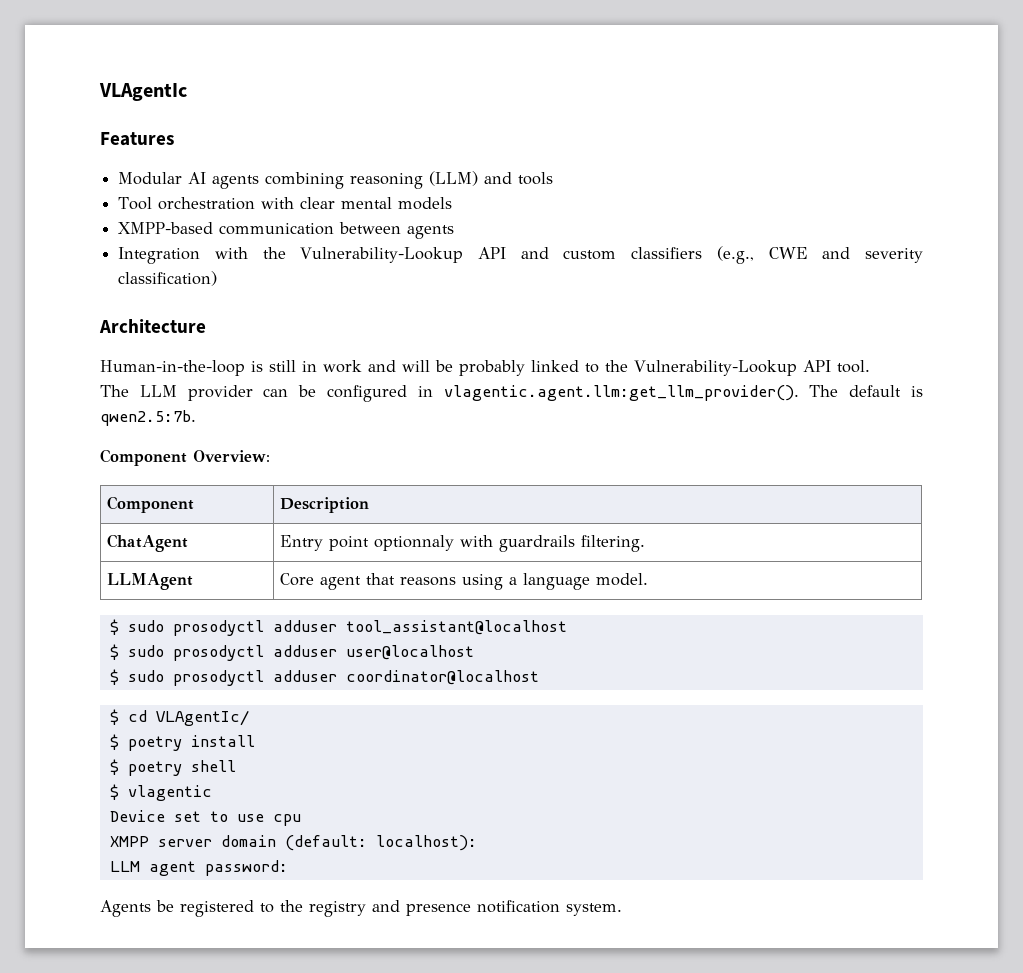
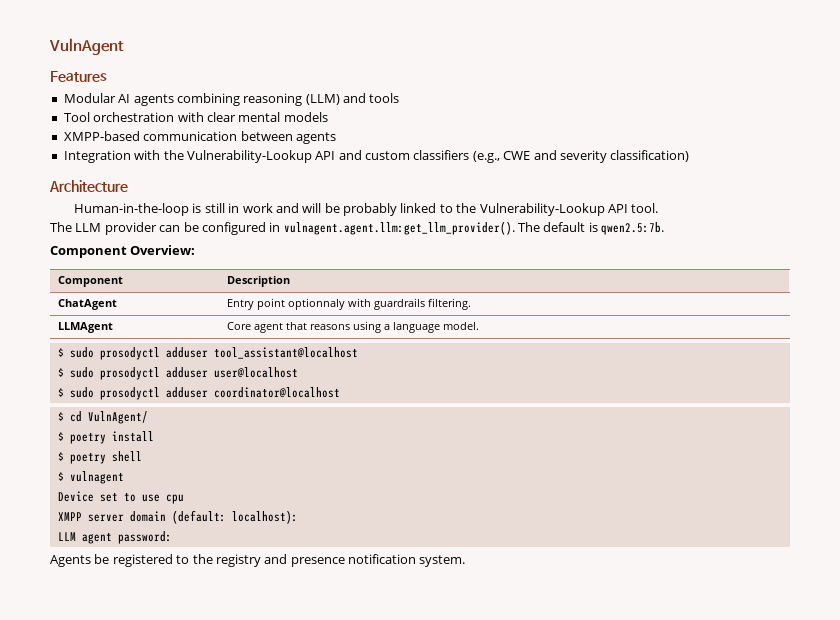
[99,83,187,101] VLAgentIc -> [49,38,124,55] VulnAgent
[443,385,799,401] vlagentic.agent.llm:get_llm_provider(). -> [283,221,515,235] vulnagent.agent.llm:get_llm_provider().
[155,710,249,726] VLAgentIc/ -> [87,411,148,424] VulnAgent/
[127,785,212,801] vlagentic -> [69,471,124,484] vulnagent

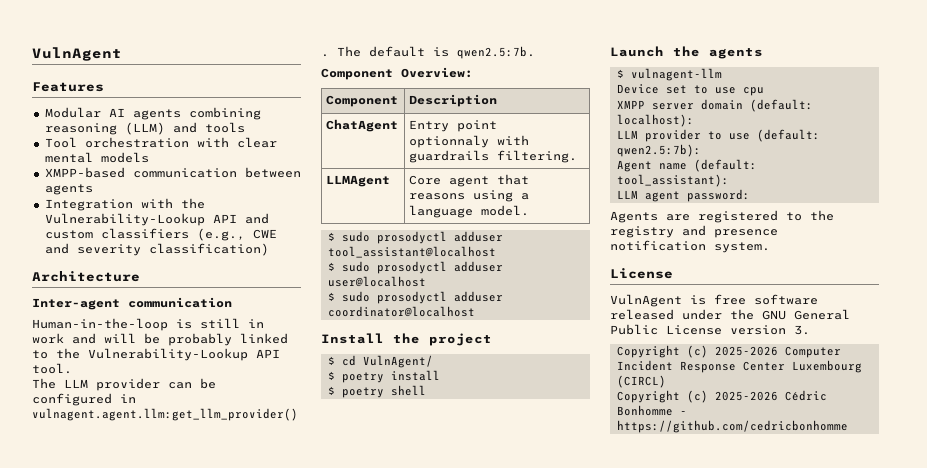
(128, 186) none -> [32,297,232,310] // Inter-agent communication
(340, 392) none -> [321,333,492,346] // Install the project
[57,471,124,484] // $ vulnagent -> [610,46,763,59] [616,68,722,81] // Launch the agents // $ vulnagent-llm
(298, 517) none -> [616,129,820,142] [616,144,701,157] [616,159,757,172] [616,174,729,187] // LLM provider to use (default: qwen2.5:7b): // Agent name (default: tool_assistant):
[94,554,110,564] be -> [666,214,690,221] are
(466, 561) none -> [610,268,673,279] [610,294,818,307] [610,309,850,320] [610,324,810,335] [616,345,841,358] [616,360,862,373] [616,375,666,388] [616,390,827,403] [616,405,687,416] [616,420,848,433] // License // VulnAgent is free software released under the GNU General Public License version 3. // Copyright (c) 2025-2026 Computer Incident Response Center Luxembourg (CIRCL) // Copyright (c) 2025-2026 Cédric Bonhomme - https://github.com/cedricbonhomme

